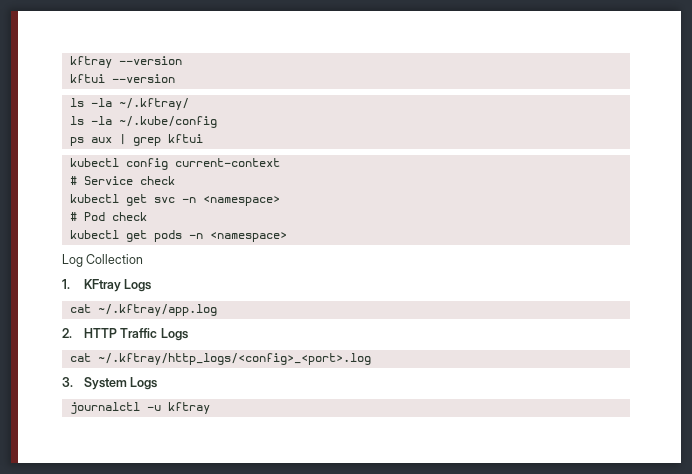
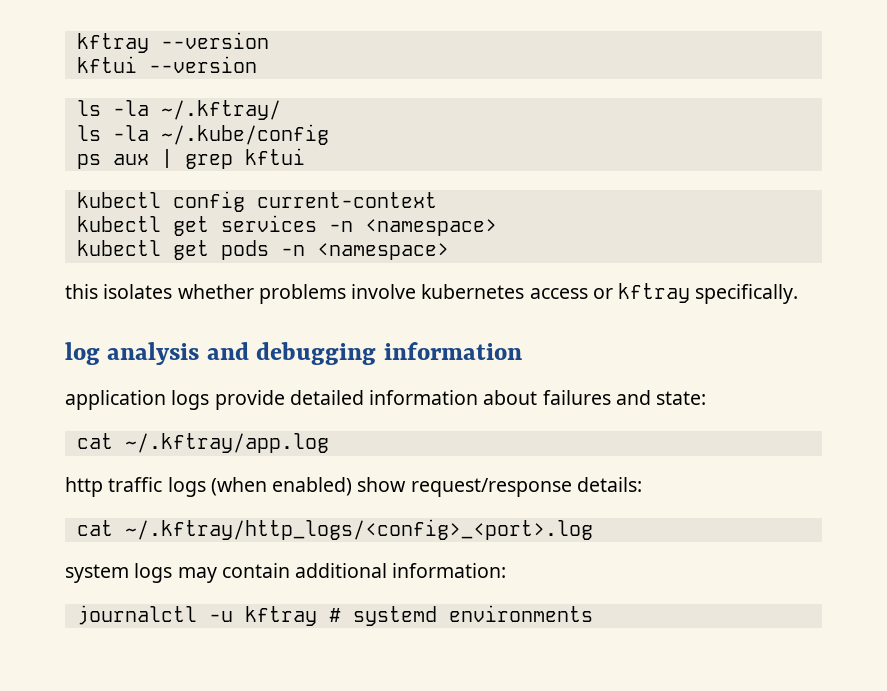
[69,176,175,185] [69,194,280,206] [69,212,147,221] // # Service check // kubectl get svc -n <namespace> // # Pod check -> [76,215,497,236] // kubectl get services -n <namespace>
[62,254,144,267] [62,279,152,292] [69,304,217,316] [62,328,188,341] [69,353,371,365] [62,377,158,390] Log Collection // 1. KFtray Logs // cat ~/.kftray/app.log // 2. HTTP Traffic Logs // cat ~/.kftray/http_logs/<config>_<port>.log // 3. System Logs -> [65,283,799,304] [65,342,522,365] [65,390,707,410] [76,433,329,453] [65,477,642,497] [76,519,593,540] [65,563,507,583] this isolates whether problems involve kubernetes access or kftray specifically. // log analysis and debugging information // application logs provide detailed information about failures and state: // cat ~/.kftray/app.log // http traffic logs (when enabled) show request/response details: // cat ~/.kftray/http_logs/<config>_<port>.log // system logs may contain additional information:
(210, 408) none -> [328,605,593,626] # systemd environments

